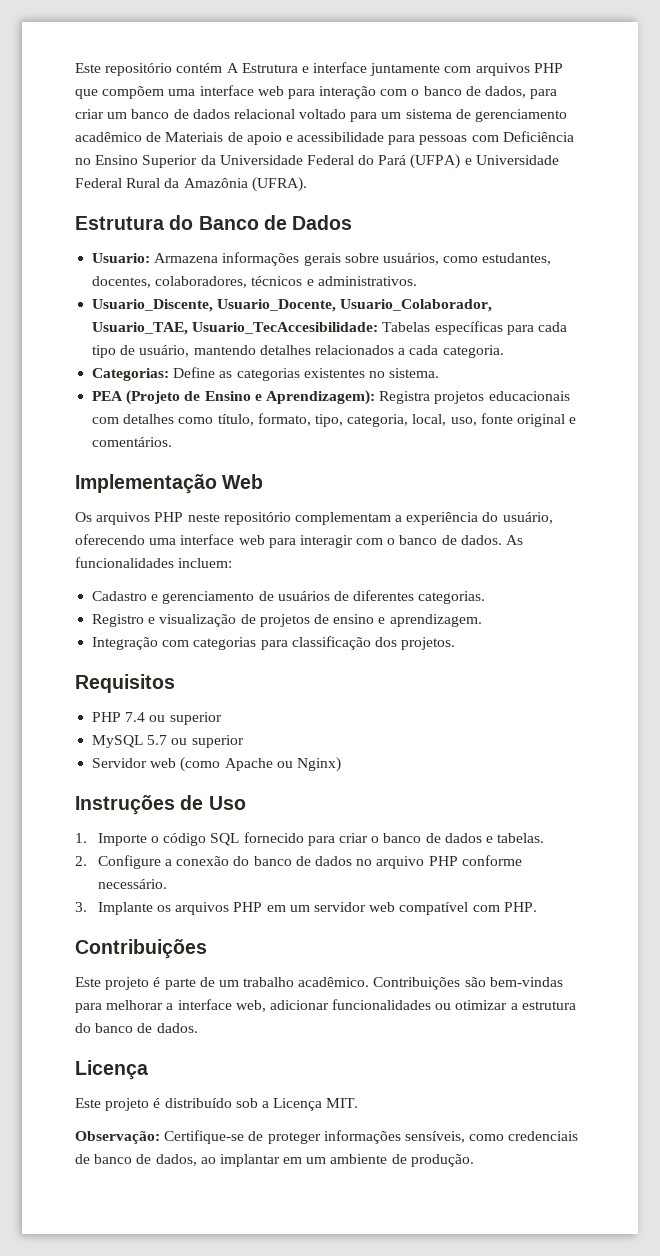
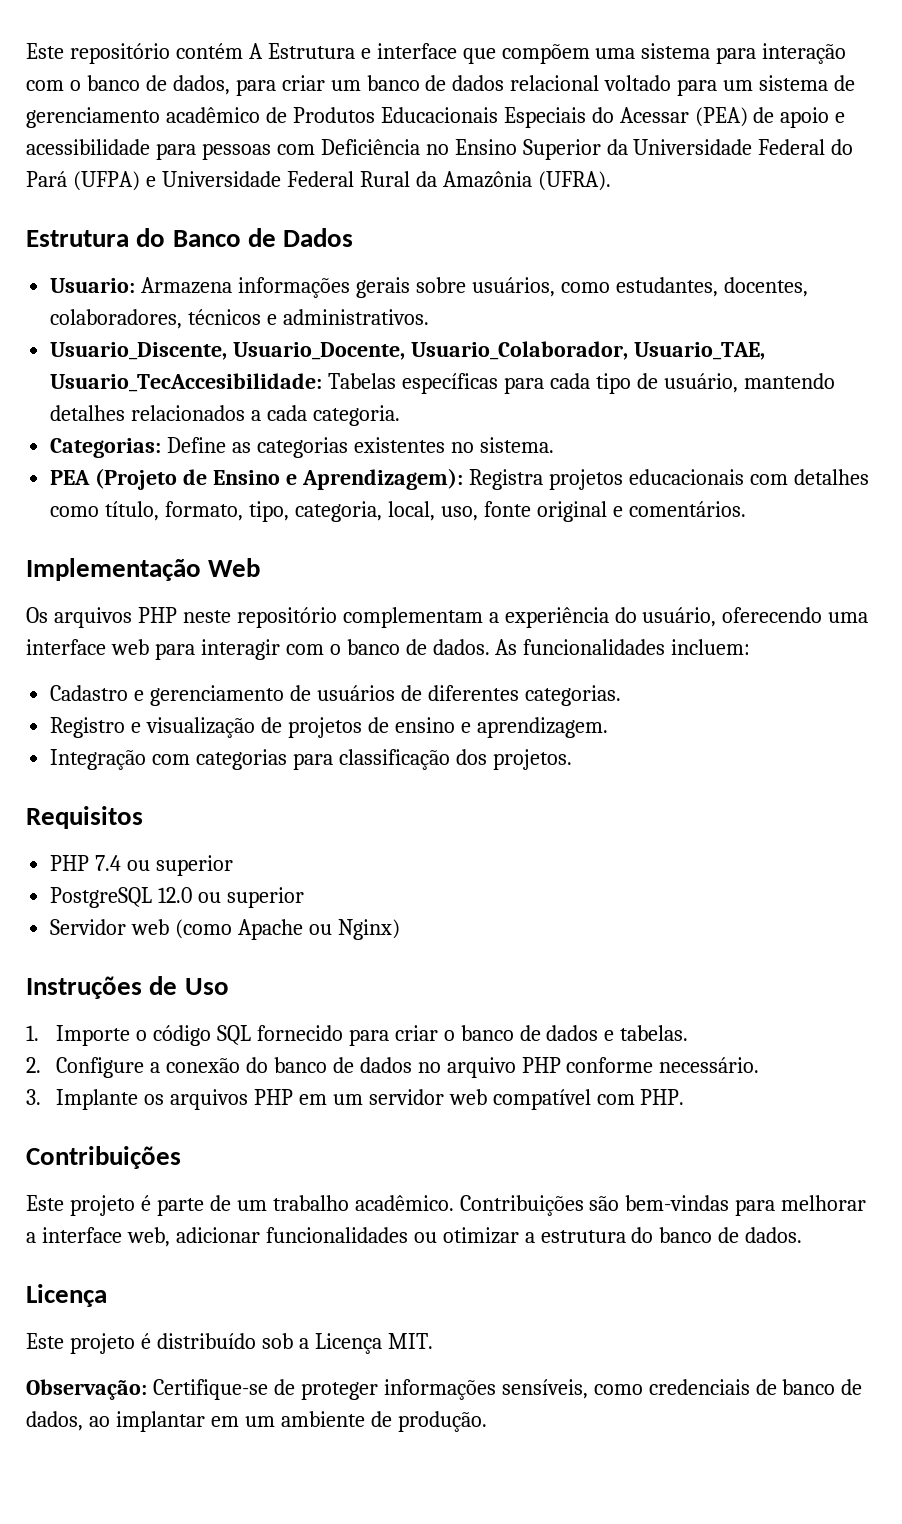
[370,63,563,76] juntamente com arquivos PHP -> (457, 51) none
[199,85,284,96] interface web -> [641,43,711,59] sistema
[165,132,224,142] Materiais -> [292,107,748,128] Produtos Educacionais Especiais do Acessar (PEA)
[92,735,168,748] MySQL 5.7 -> [50,887,193,908] PostgreSQL 12.0

